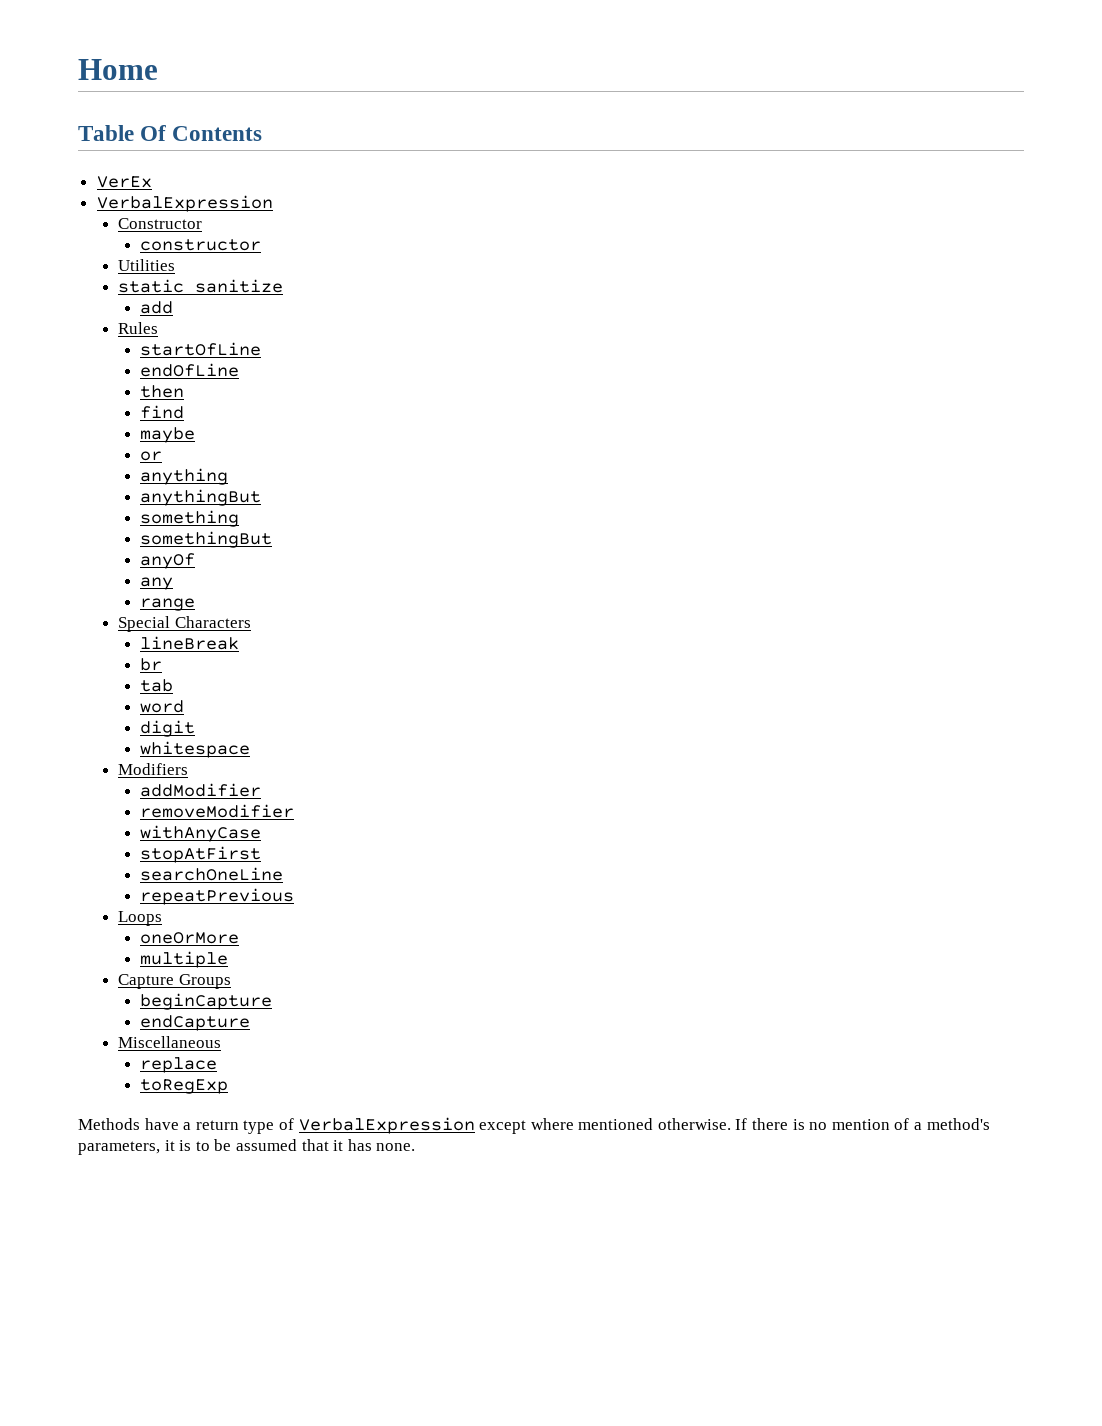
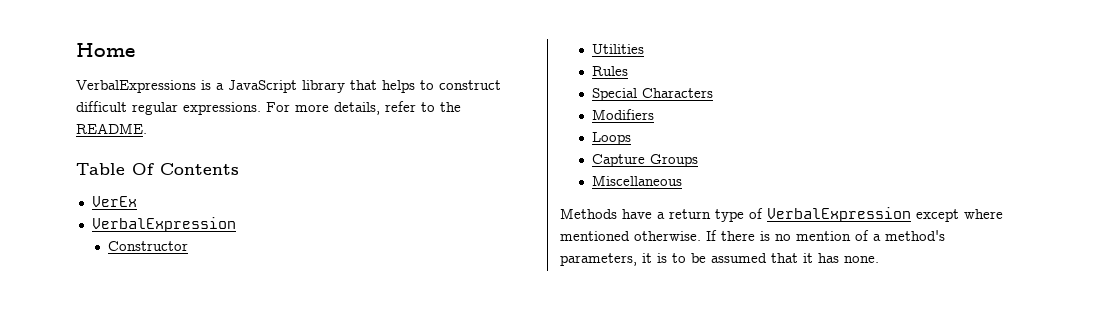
(158, 69) none -> [76,80,501,93] [76,101,461,115] [76,123,147,134] // VerbalExpressions is a JavaScript library that helps to construct difficult regular expressions. For more details, refer to the README.
[140,239,262,251] // constructor -> (188, 246) none
[118,279,284,293] [140,301,174,314] [118,322,159,334] [140,342,262,356] [140,363,240,377] [140,385,185,398] [140,405,185,419] [140,427,196,443] [140,451,163,461] [140,468,229,485] [140,489,262,506] [140,510,240,527] [140,531,273,548] [140,553,196,569] [140,577,174,590] [140,598,196,611] [118,616,252,632] [140,636,240,650] [140,658,163,671] [140,679,174,692] [140,700,185,713] [140,720,196,737] [140,741,251,758] [118,763,189,775] [140,783,262,797] [140,804,295,818] [140,825,262,842] [140,846,262,863] [140,867,284,881] [140,888,295,905] static sanitize // add // Rules // startOfLine // endOfLine // then // find // maybe // or // anything // anythingBut // something // somethingBut // anyOf // any // range // Special Characters // lineBreak // br // tab // word // digit // whitespace // Modifiers // addModifier // removeModifier // withAnyCase // stopAtFirst // searchOneLine // repeatPrevious -> [591,66,628,76] [591,88,713,101] [591,109,654,120] Rules // Special Characters // Modifiers
[140,932,240,944] [140,951,229,968] // oneOrMore // multiple -> (631, 138) none
[140,993,273,1010] [140,1015,251,1031] // beginCapture // endCapture -> (698, 160) none
[140,1057,218,1073] [140,1079,229,1094] // replace // toRegExp -> (682, 180) none

